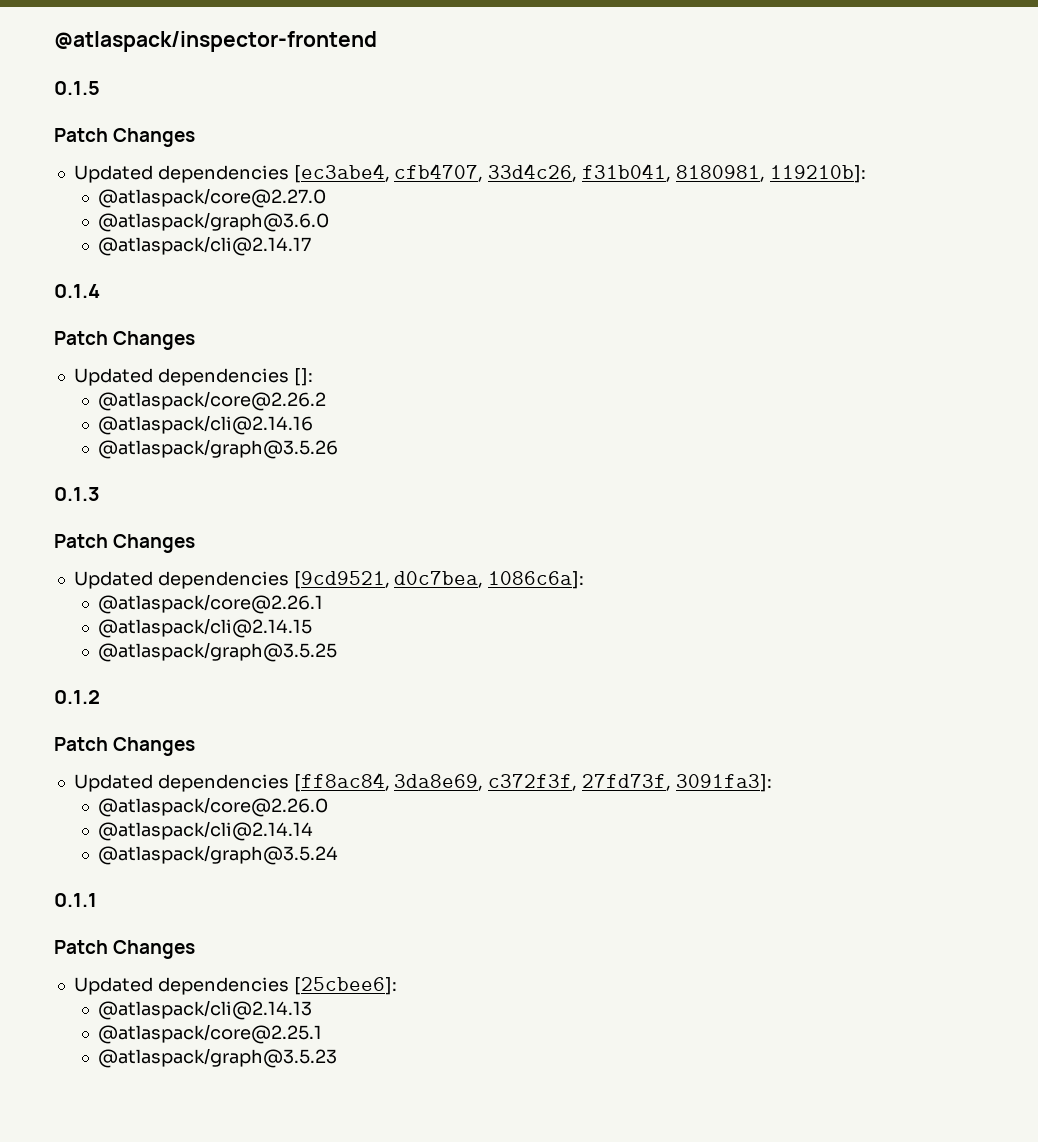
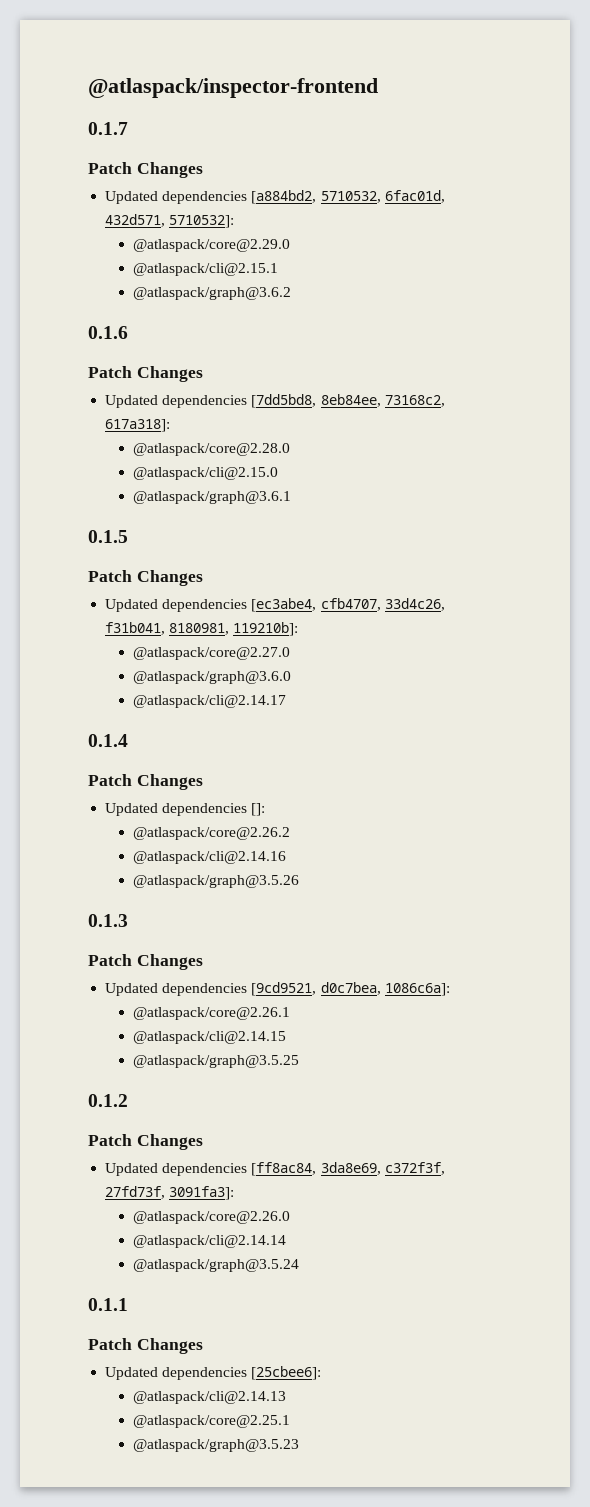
(377, 41) none -> [88,122,128,135] [88,162,203,178] [105,190,445,204] [105,214,235,228] [133,239,291,252] [133,263,279,276] [133,287,292,300] [88,326,128,339] [88,366,203,382] [105,394,445,408] [105,419,171,432] [133,443,291,456] [133,467,279,480] [133,491,292,504] // 0.1.7 // Patch Changes // Updated dependencies [a884bd2, 5710532, 6fac01d, 432d571, 5710532]: // @atlaspack/core@2.29.0 // @atlaspack/cli@2.15.1 // @atlaspack/graph@3.6.2 // 0.1.6 // Patch Changes // Updated dependencies [7dd5bd8, 8eb84ee, 73168c2, 617a318]: // @atlaspack/core@2.28.0 // @atlaspack/cli@2.15.0 // @atlaspack/graph@3.6.1

